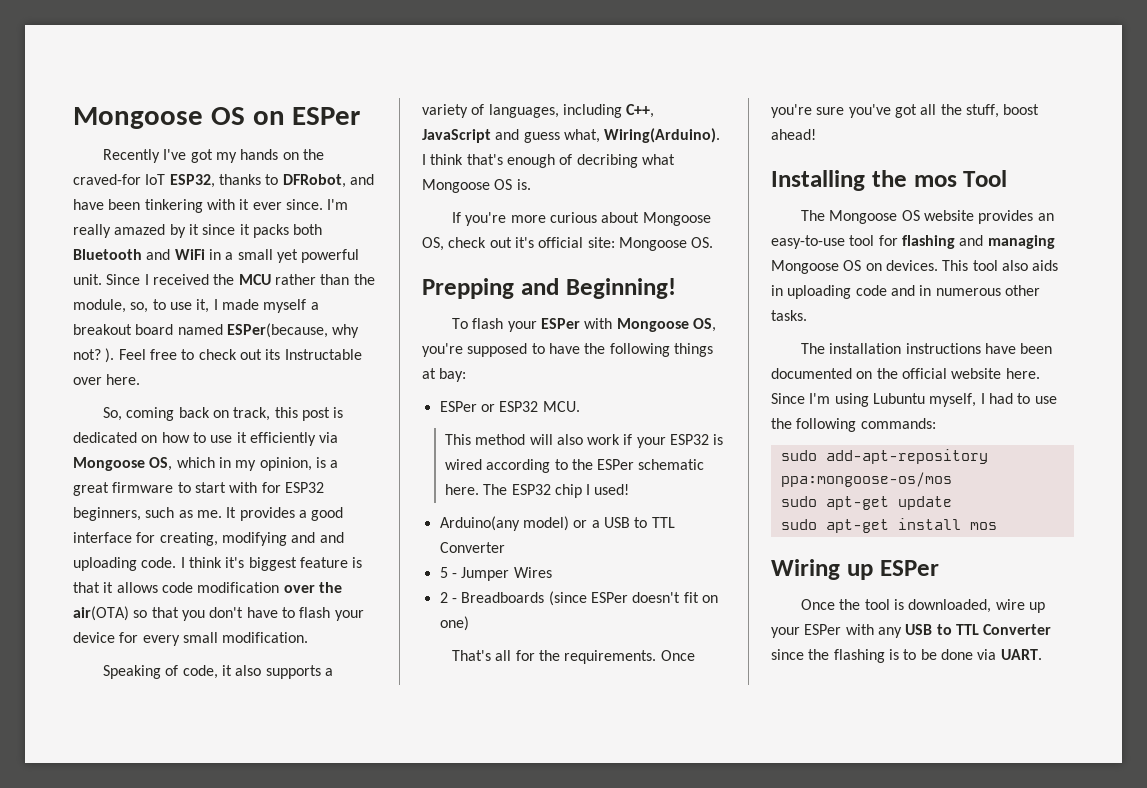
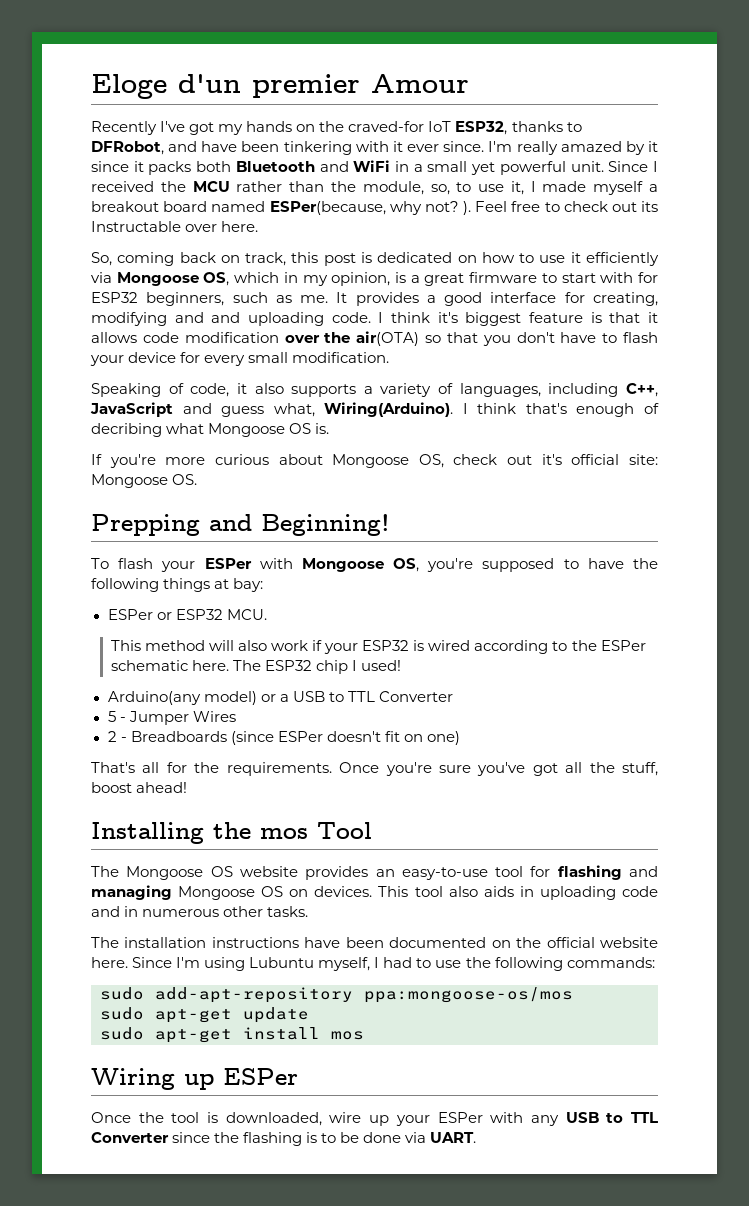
[73,107,361,129] Mongoose OS on ESPer -> [91,74,469,99] Eloge d'un premier Amour

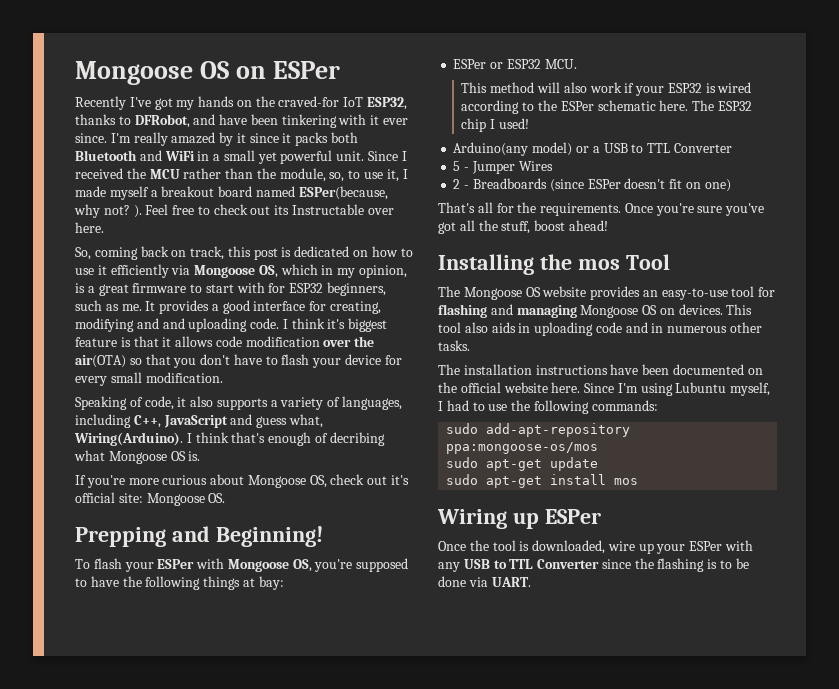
[91,74,469,99] Eloge d'un premier Amour -> [75,61,340,85] Mongoose OS on ESPer

